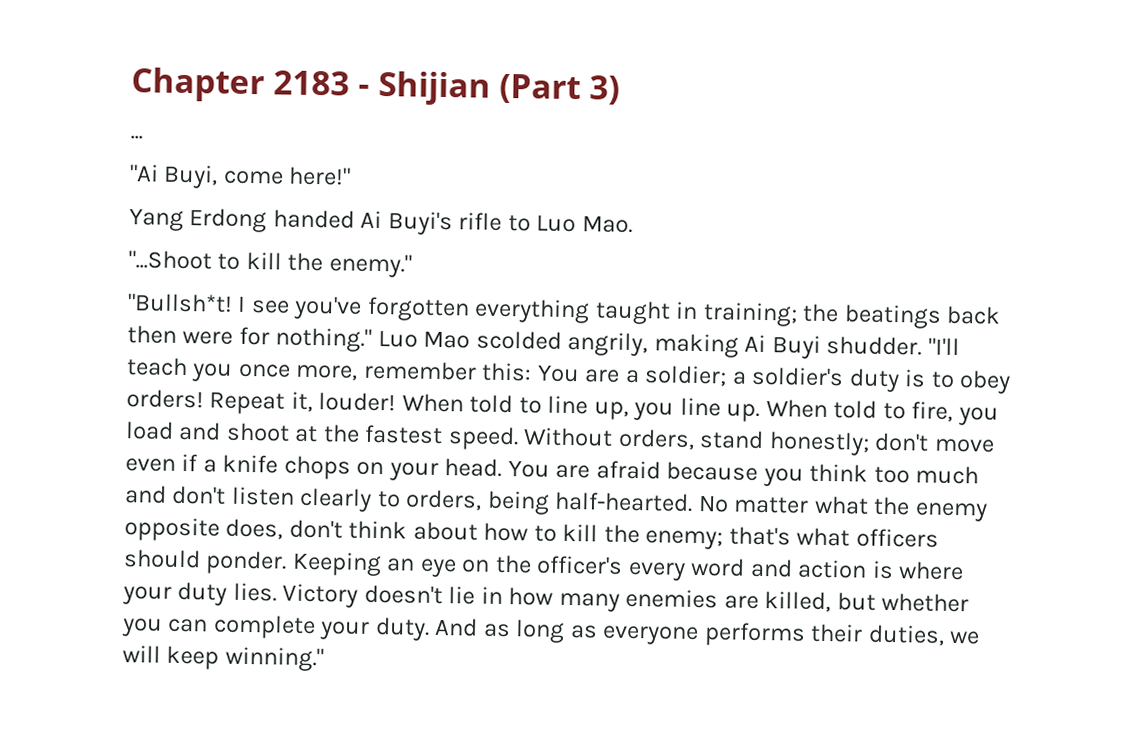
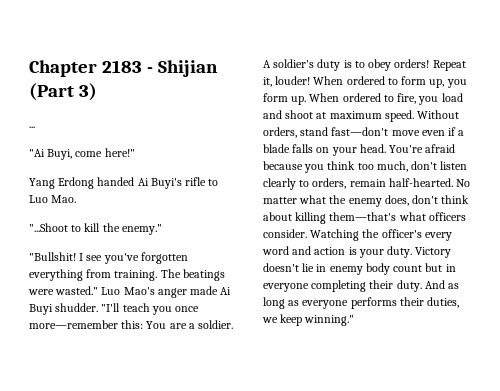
[127,293,233,313] "Bullsh*t! -> [29,252,76,261] "Bullshit!
[594,300,1002,329] [127,325,739,358] taught in training; the beatings back then were for nothing." Luo Mao scolded angrily, making -> [86,269,225,281] [28,286,219,298] from training. The beatings were wasted." Luo Mao's anger made
[295,360,477,381] more, remember -> [29,320,118,329] more—remember
[644,365,747,387] soldier; a -> [198,320,234,329] [263,60,271,68] soldier. A
[469,394,589,415] told to line -> [346,76,427,85] ordered to form
[679,397,721,417] line -> [263,93,288,102] form
[833,400,878,419] told -> [342,93,381,102] ordered
[322,424,444,445] the fastest -> [329,111,382,119] maximum
[768,431,930,456] honestly; don't -> [331,127,389,136] fast—don't
[222,454,351,480] knife chops -> [263,144,314,153] blade falls
[507,460,591,479] You are -> [389,145,424,153] You're
[915,465,980,485] [124,485,167,504] much and -> [376,161,408,172] much,
[486,490,550,515] being -> [349,179,386,187] remain
[124,517,220,542] opposite -> (382, 202) none
[483,522,939,550] [123,549,491,578] how to kill the enemy; that's what officers should ponder. Keeping an eye on -> [295,212,466,224] [263,229,360,241] killing them—that's what officers consider. Watching
[898,561,965,581] [122,581,970,613] [121,614,371,640] where your duty lies. Victory doesn't lie in how many enemies are killed, but whether you can complete your -> [358,246,452,258] [263,263,456,275] [263,280,394,292] your duty. Victory doesn't lie in enemy body count but in everyone completing their
[122,645,161,663] will -> (278, 320) none

